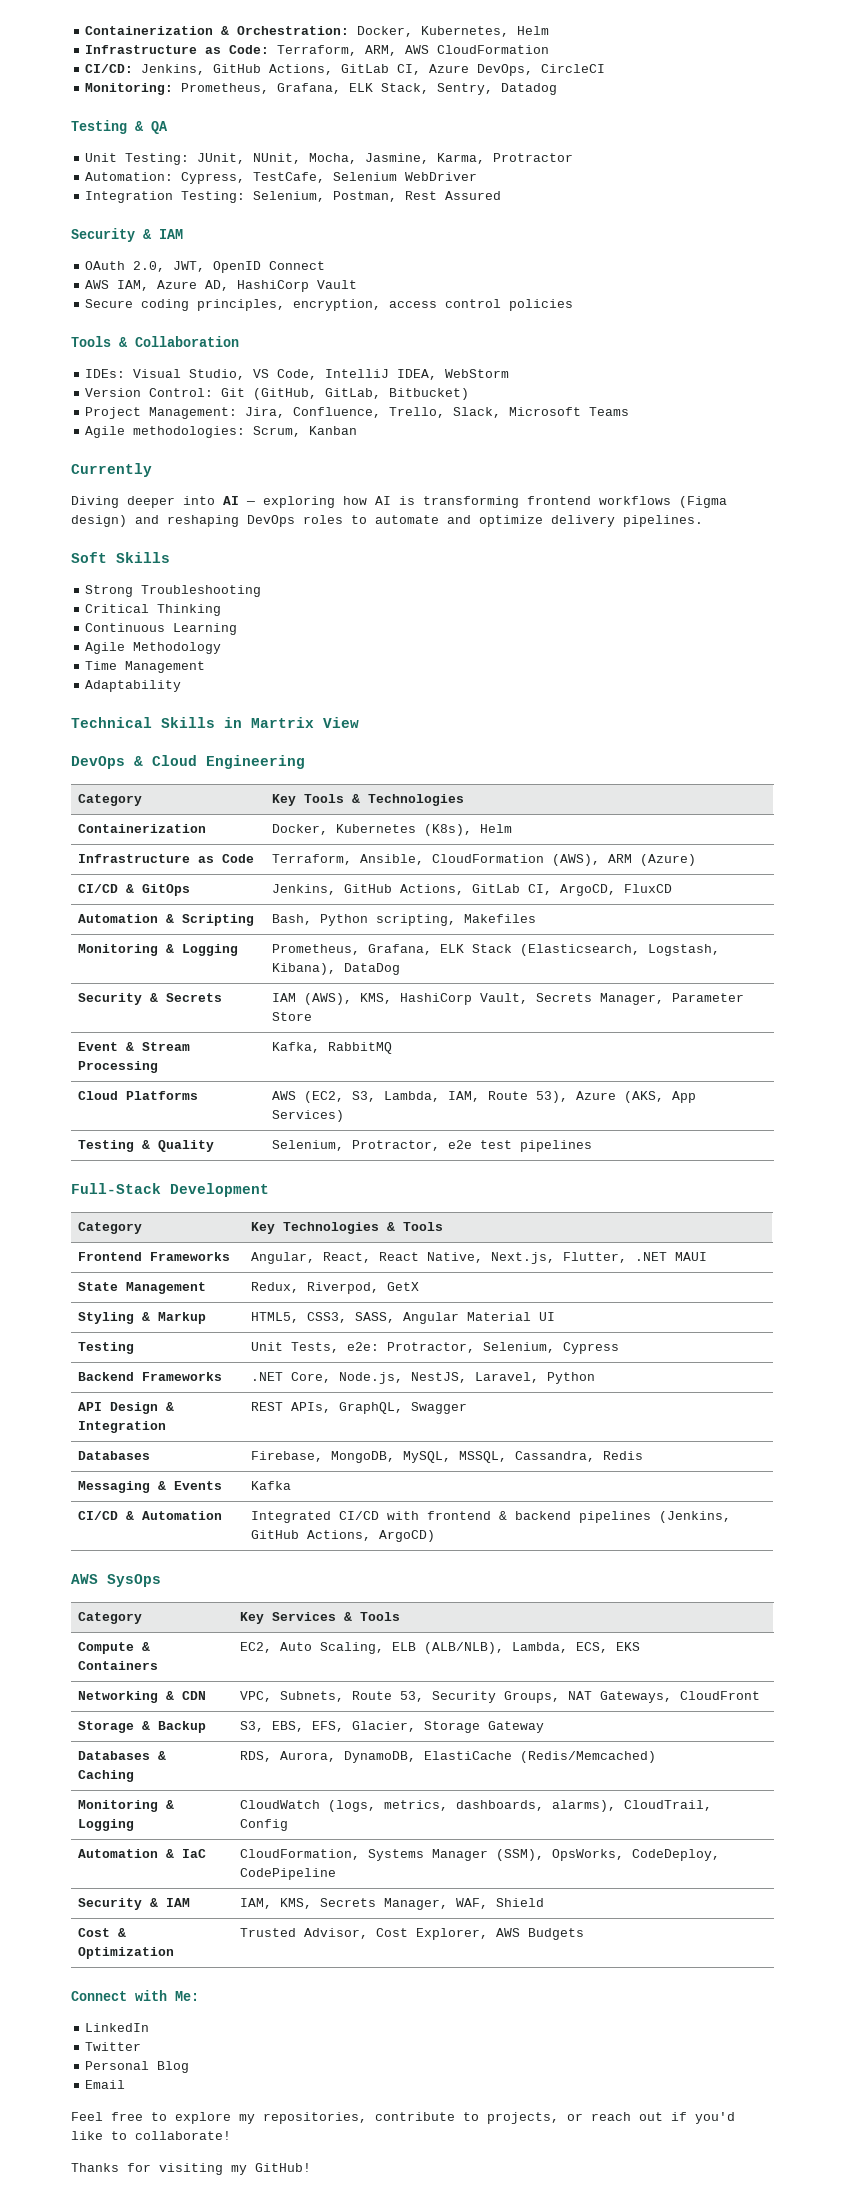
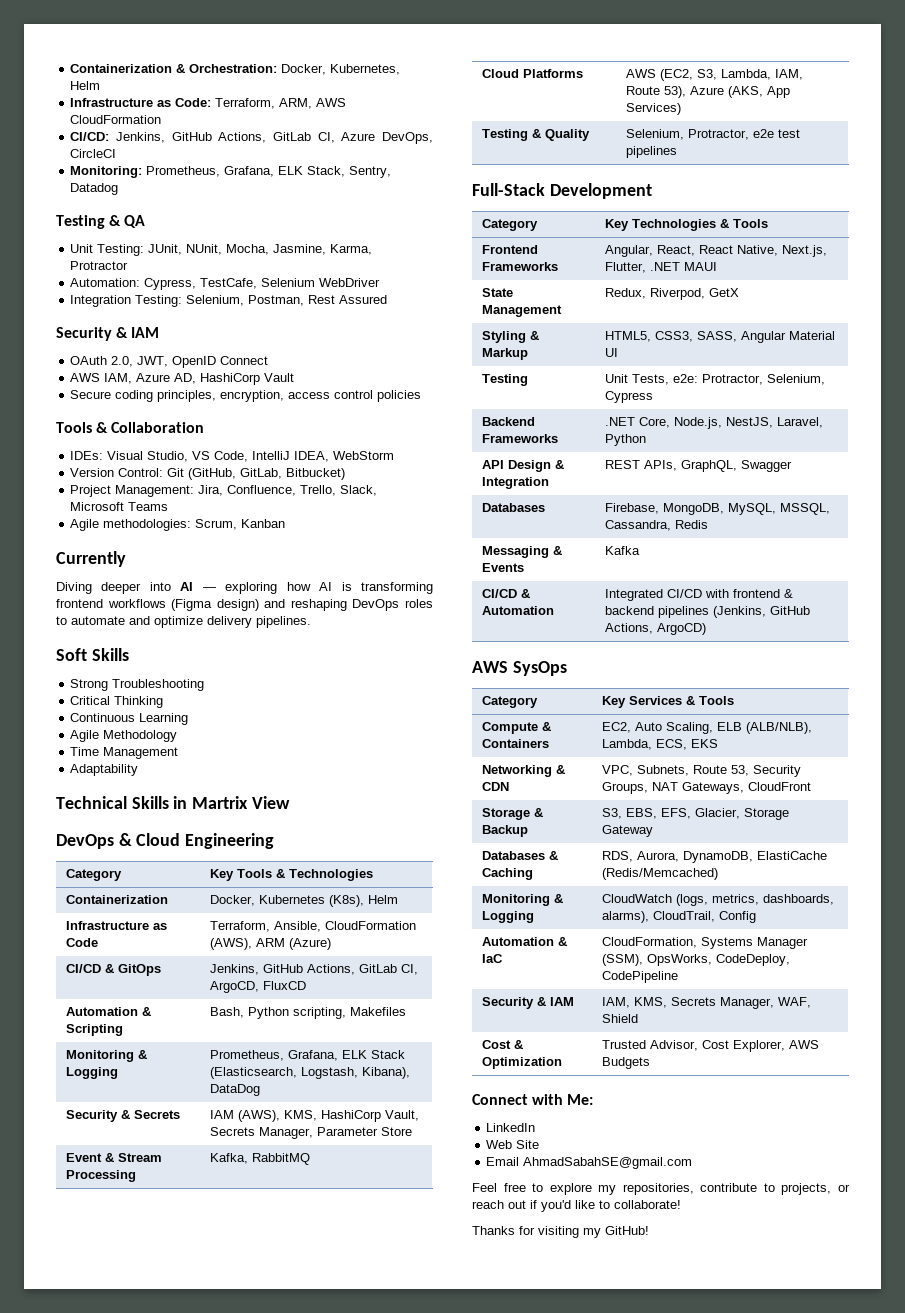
[85,2042,142,2051] [85,2061,190,2073] Twitter // Personal Blog -> [486,1140,540,1149] Web Site
(126, 2084) none -> [523,1157,693,1169] AhmadSabahSE@gmail.com

